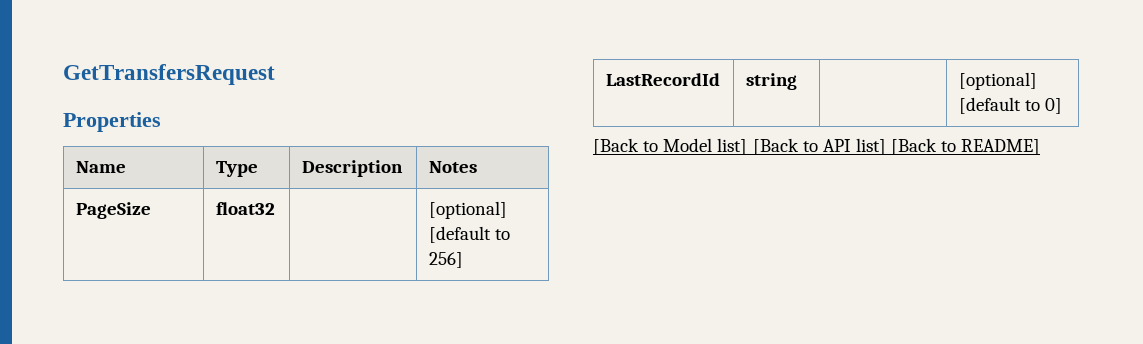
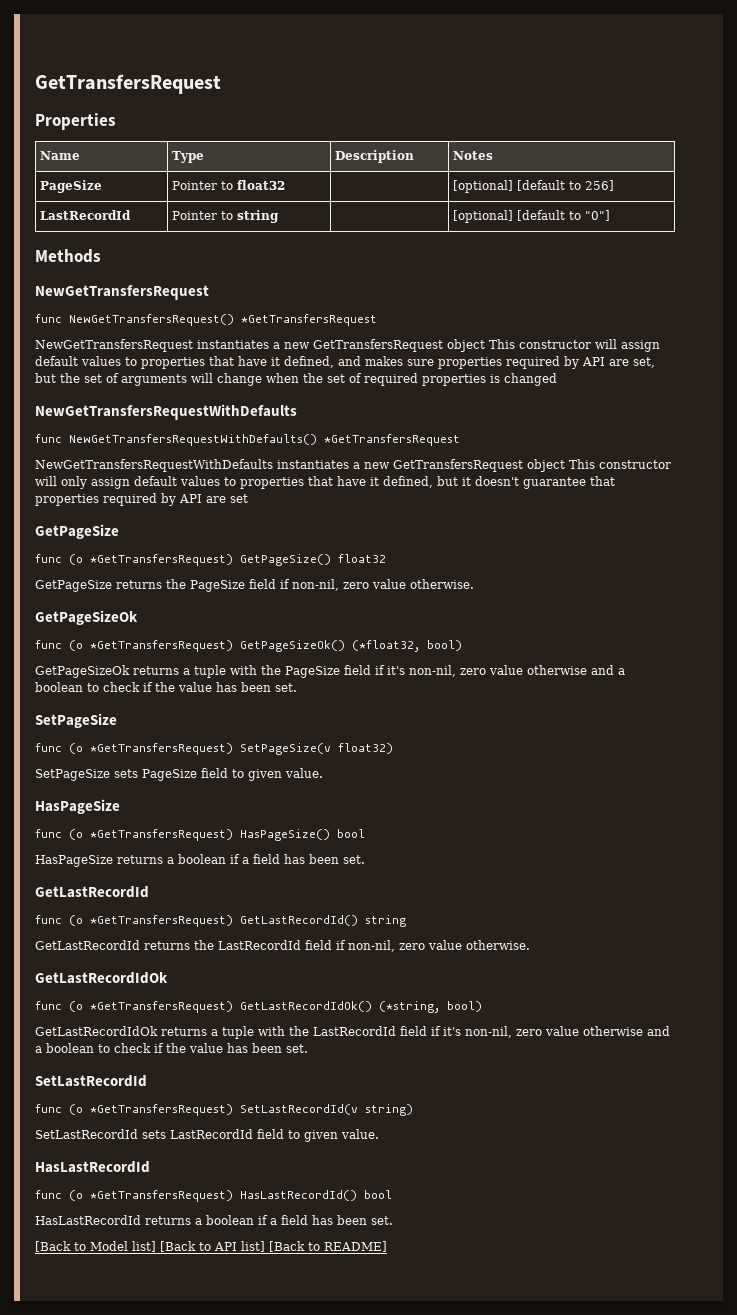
(151, 210) none -> [172,181,234,190] Pointer to
(720, 79) none -> [172,211,234,220] Pointer to
[1045,98,1063,114] 0] -> [585,210,611,221] [35,249,101,263] [35,285,209,300] [35,314,377,326] [35,339,660,352] [35,356,655,369] [35,373,557,386] [35,404,297,420] [35,434,460,446] [35,459,671,472] [35,476,615,489] [35,493,248,506] [35,524,119,539] [35,554,386,566] [35,579,474,592] [35,610,138,625] [35,640,462,652] [35,665,625,678] [35,682,297,692] [35,713,117,728] [35,743,393,755] [35,768,323,781] [35,799,120,814] [35,829,365,841] [35,854,365,867] [35,886,149,898] [35,915,406,927] [35,940,530,952] [35,972,168,984] [35,1001,482,1013] [35,1026,670,1039] [35,1043,308,1053] [35,1075,147,1087] [35,1104,413,1116] [35,1129,379,1142] [35,1161,150,1173] [35,1190,392,1202] [35,1215,393,1225] "0"] // Methods // NewGetTransfersRequest // func NewGetTransfersRequest() *GetTransfersRequest // NewGetTransfersRequest instantiates a new GetTransfersRequest object This constructor will assign default values to properties that have it defined, and makes sure properties required by API are set, but the set of arguments will change when the set of required properties is changed // NewGetTransfersRequestWithDefaults // func NewGetTransfersRequestWithDefaults() *GetTransfersRequest // NewGetTransfersRequestWithDefaults instantiates a new GetTransfersRequest object This constructor will only assign default values to properties that have it defined, but it doesn't guarantee that properties required by API are set // GetPageSize // func (o *GetTransfersRequest) GetPageSize() float32 // GetPageSize returns the PageSize field if non-nil, zero value otherwise. // GetPageSizeOk // func (o *GetTransfersRequest) GetPageSizeOk() (*float32, bool) // GetPageSizeOk returns a tuple with the PageSize field if it's non-nil, zero value otherwise and a boolean to check if the value has been set. // SetPageSize // func (o *GetTransfersRequest) SetPageSize(v float32) // SetPageSize sets PageSize field to given value. // HasPageSize // func (o *GetTransfersRequest) HasPageSize() bool // HasPageSize returns a boolean if a field has been set. // GetLastRecordId // func (o *GetTransfersRequest) GetLastRecordId() string // GetLastRecordId returns the LastRecordId field if non-nil, zero value otherwise. // GetLastRecordIdOk // func (o *GetTransfersRequest) GetLastRecordIdOk() (*string, bool) // GetLastRecordIdOk returns a tuple with the LastRecordId field if it's non-nil, zero value otherwise and a boolean to check if the value has been set. // SetLastRecordId // func (o *GetTransfersRequest) SetLastRecordId(v string) // SetLastRecordId sets LastRecordId field to given value. // HasLastRecordId // func (o *GetTransfersRequest) HasLastRecordId() bool // HasLastRecordId returns a boolean if a field has been set.

